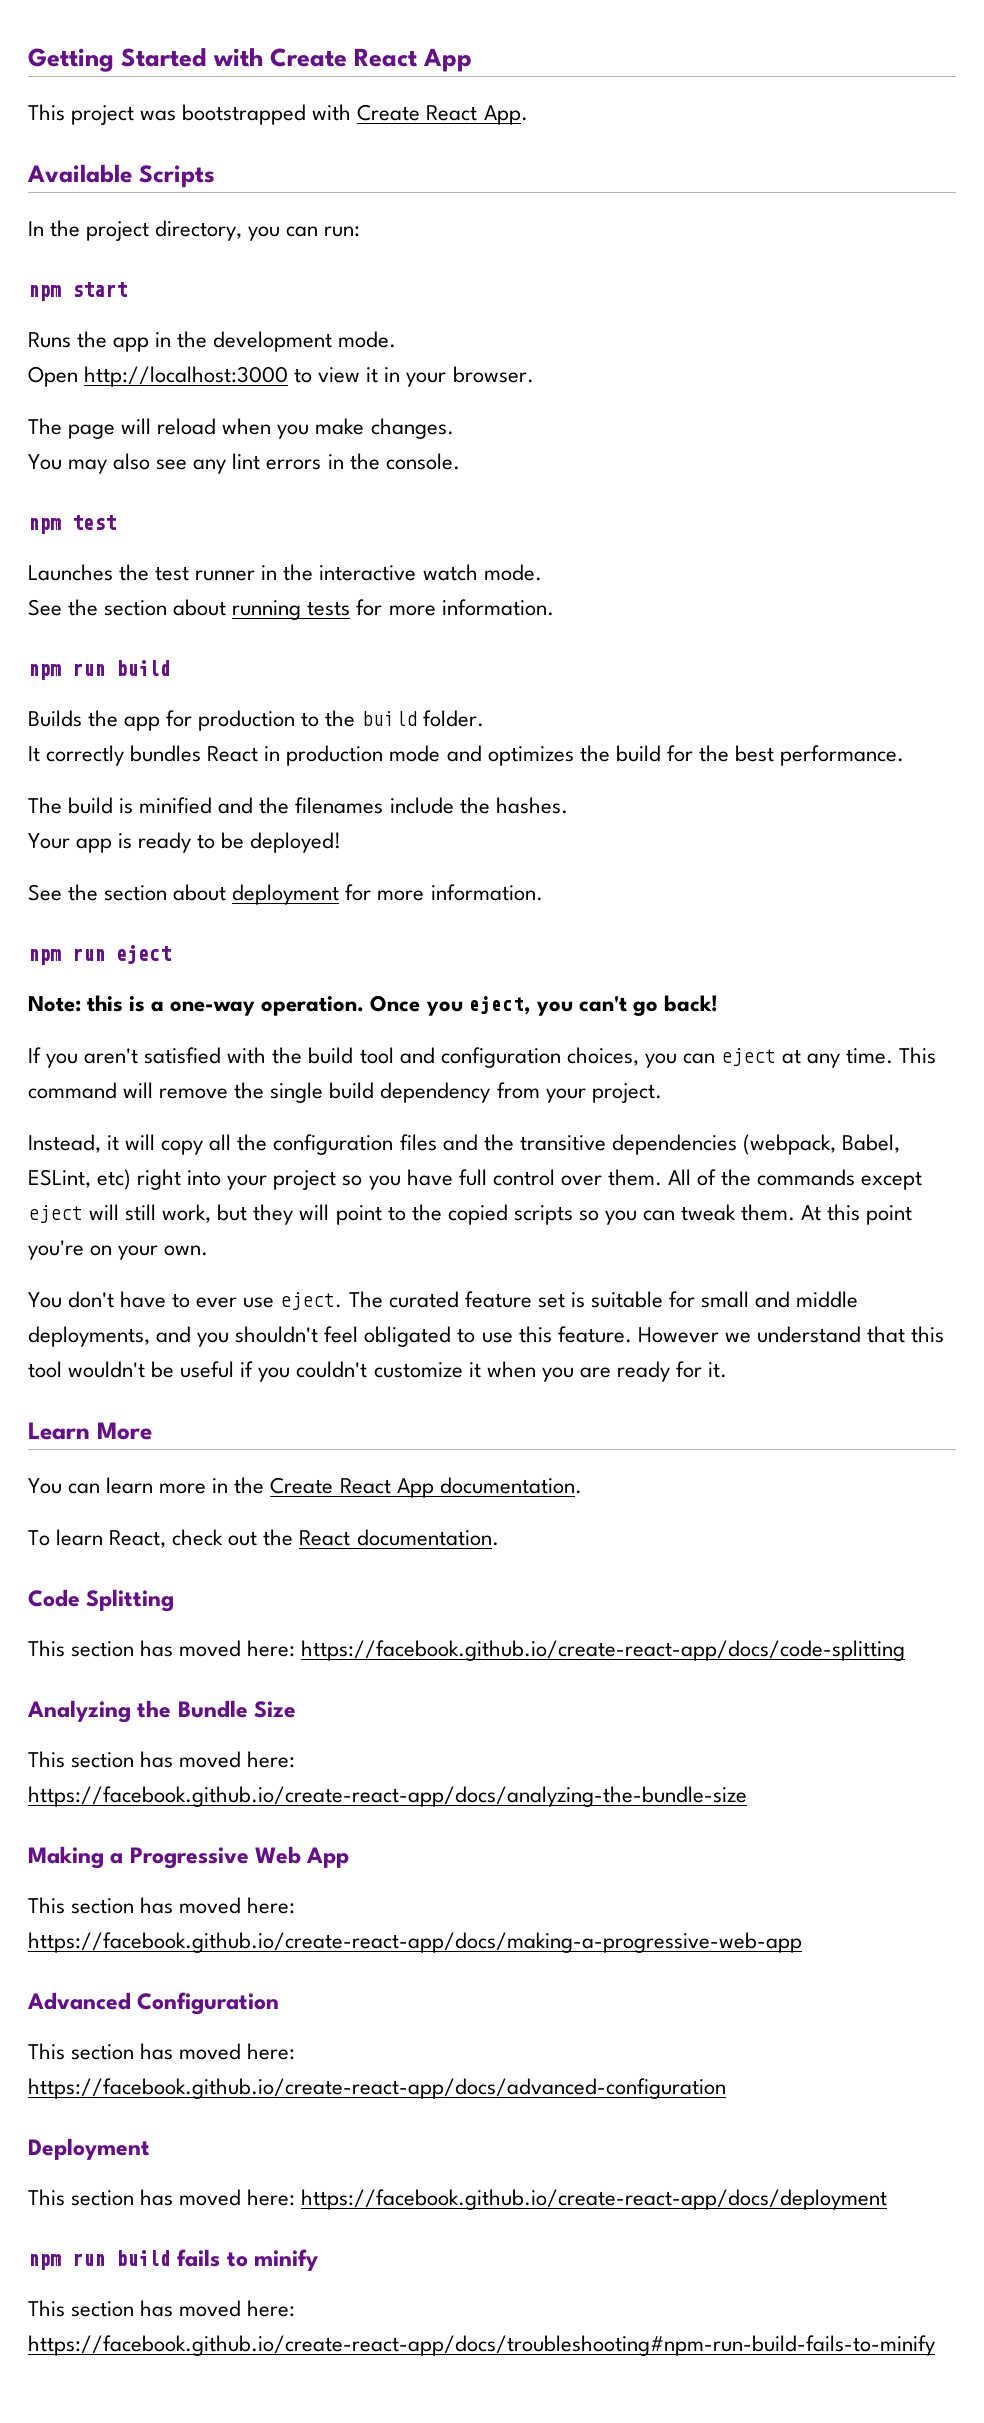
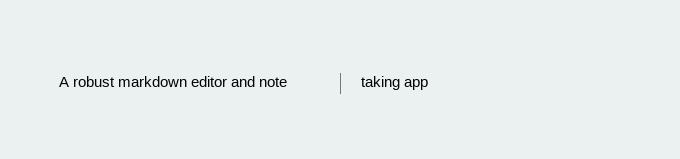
[28,48,473,72] [28,104,528,125] [27,164,215,188] [28,220,361,241] [28,282,127,301] [28,331,397,352] [28,366,534,387] [28,418,454,439] [28,453,460,474] [28,515,116,534] [28,564,542,581] [28,599,554,620] [28,660,171,680] [28,710,484,731] [28,745,905,766] [28,797,568,814] [28,832,342,853] [28,884,543,905] [28,945,171,965] [28,995,718,1016] [28,1047,937,1068] [28,1082,662,1103] [28,1134,900,1155] [28,1169,923,1190] [28,1204,913,1225] [28,1240,209,1260] [28,1291,859,1310] [28,1326,945,1347] [28,1361,728,1382] [28,1422,152,1440] [28,1477,582,1498] [28,1529,499,1548] [28,1589,175,1612] [28,1640,906,1661] [27,1700,297,1723] [28,1751,296,1768] [28,1786,747,1807] [28,1846,350,1869] [28,1897,296,1914] [28,1932,802,1953] [27,1992,280,2015] [28,2043,296,2060] [28,2078,726,2099] [28,2138,150,2160] [28,2189,888,2210] [28,2249,319,2271] [28,2300,296,2317] [28,2335,935,2356] Getting Started with Create React App // This project was bootstrapped with Create React App. // Available Scripts // In the project directory, you can run: // npm start // Runs the app in the development mode. // Open http://localhost:3000 to view it in your browser. // The page will reload when you make changes. // You may also see any lint errors in the console. // npm test // Launches the test runner in the interactive watch mode. // See the section about running tests for more information. // npm run build // Builds the app for production to the build folder. // It correctly bundles React in production mode and optimizes the build for the best performance. // The build is minified and the filenames include the hashes. // Your app is ready to be deployed! // See the section about deployment for more information. // npm run eject // Note: this is a one-way operation. Once you eject, you can't go back! // If you aren't satisfied with the build tool and configuration choices, you can eject at any time. This command will remove the single build dependency from your project. // Instead, it will copy all the configuration files and the transitive dependencies (webpack, Babel, ESLint, etc) right into your project so you have full control over them. All of the commands except eject will still work, but they will point to the copied scripts so you can tweak them. At this point you're on your own. // You don't have to ever use eject. The curated feature set is suitable for small and middle deployments, and you shouldn't feel obligated to use this feature. However we understand that this tool wouldn't be useful if you couldn't customize it when you are ready for it. // Learn More // You can learn more in the Create React App documentation. // To learn React, check out the React documentation. // Code Splitting // This section has moved here: https://facebook.github.io/create-react-app/docs/code-splitting // Analyzing the Bundle Size // This section has moved here: https://facebook.github.io/create-react-app/docs/analyzing-the-bundle-size // Making a Progressive Web App // This section has moved here: https://facebook.github.io/create-react-app/docs/making-a-progressive-web-app // Advanced Configuration // This section has moved here: https://facebook.github.io/create-react-app/docs/advanced-configuration // Deployment // This section has moved here: https://facebook.github.io/create-react-app/docs/deployment // npm run build fails to minify // This section has moved here: https://facebook.github.io/create-react-app/docs/troubleshooting#npm-run-build-fails-to-minify -> [59,76,429,90] A robust markdown editor and note taking app

